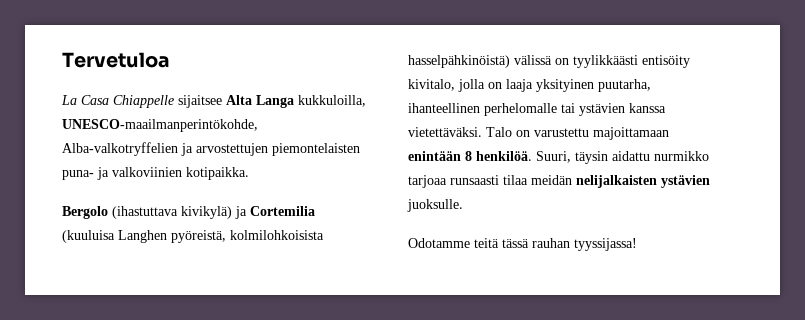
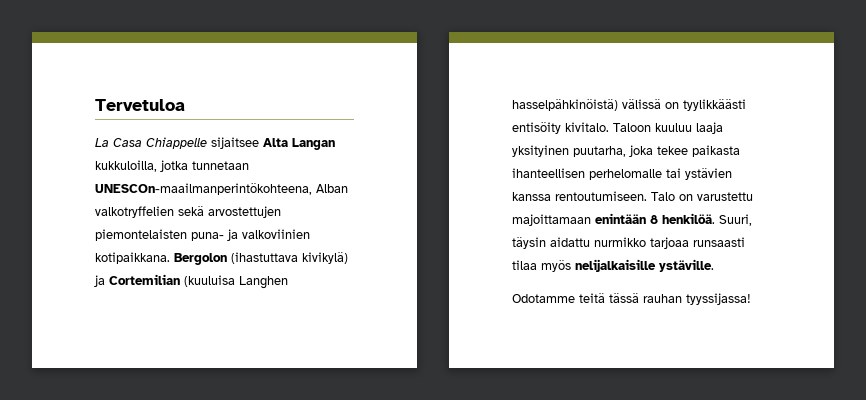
[256,95,366,108] [62,119,258,132] [62,142,193,156] Langa kukkuloilla, UNESCO-maailmanperintökohde, Alba-valkotryffelien ja -> [292,138,335,150] [95,160,249,172] [95,183,348,195] [95,206,204,218] Langan kukkuloilla, jotka tunnetaan UNESCOn-maailmanperintökohteena, Alban valkotryffelien sekä
[186,167,249,180] [62,206,108,219] kotipaikka. // Bergolo -> [95,252,227,265] kotipaikkana. Bergolon
[250,206,315,216] Cortemilia -> [109,274,180,285] Cortemilian
[171,230,324,243] pyöreistä, kolmilohkoisista -> (288, 282) none
[408,79,651,92] [408,103,480,113] kivitalo, jolla on laaja yksityinen puutarha, ihanteellinen -> [565,122,723,134] [512,145,740,157] [512,168,585,178] kivitalo. Taloon kuuluu laaja yksityinen puutarha, joka tekee paikasta ihanteellisen
[408,127,482,137] vietettäväksi. -> [555,191,647,201] rentoutumiseen.
[531,175,710,188] [407,199,463,212] meidän nelijalkaisten ystävien juoksulle. -> [541,259,714,272] myös nelijalkaisille ystäville.

